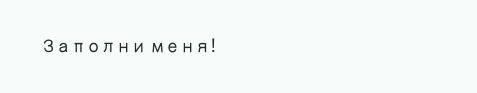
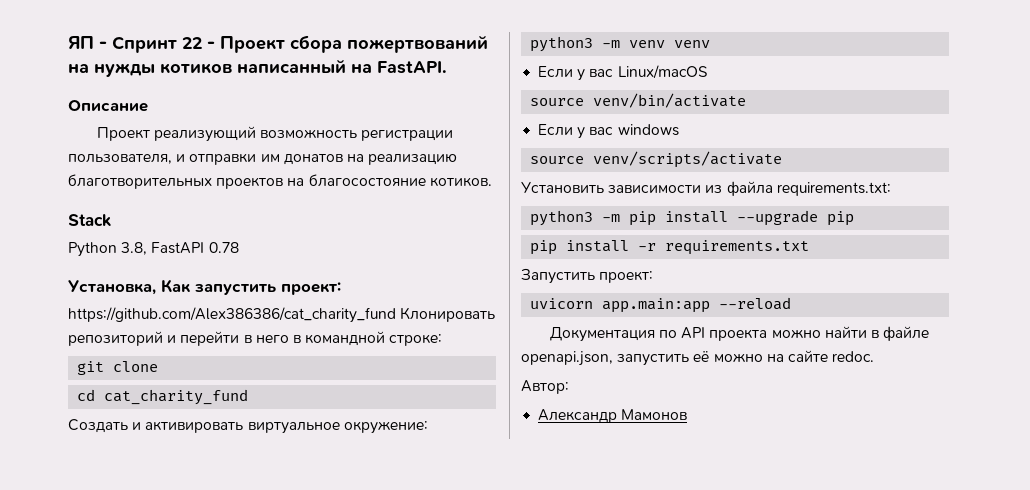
[41,38,219,53] Заполни меня! -> [68,35,488,53] [68,59,447,77] [68,100,148,112] [96,126,454,142] [68,153,458,165] [68,174,492,189] [68,214,111,227] [68,242,239,257] [68,279,341,295] [68,307,496,323] [68,331,443,346] [77,361,159,375] [77,389,249,405] [68,419,428,434] [530,36,711,52] [538,65,708,81] [530,93,747,108] [538,124,679,139] [530,151,783,168] [521,181,891,196] [530,210,855,226] [530,240,810,255] [521,268,654,284] [530,297,792,313] [549,326,930,342] [521,350,875,366] [521,380,569,394] [538,409,688,423] ЯП - Спринт 22 - Проект сбора пожертвований на нужды котиков написанный на FastAPI. // Описание // Проект реализующий возможность регистрации пользователя, и отправки им донатов на реализацию благотворительных проектов на благосостояние котиков. // Stack // Python 3.8, FastAPI 0.78 // Установка, Как запустить проект: // https://github.com/Alex386386/cat_charity_fund Клонировать репозиторий и перейти в него в командной строке: // git clone // cd cat_charity_fund // Cоздать и активировать виртуальное окружение: // python3 -m venv venv // Если у вас Linux/macOS // source venv/bin/activate // Если у вас windows // source venv/scripts/activate // Установить зависимости из файла requirements.txt: // python3 -m pip install --upgrade pip // pip install -r requirements.txt // Запустить проект: // uvicorn app.main:app --reload // Документация по API проекта можно найти в файле openapi.json, запустить её можно на сайте redoc. // Автор: // Александр Мамонов

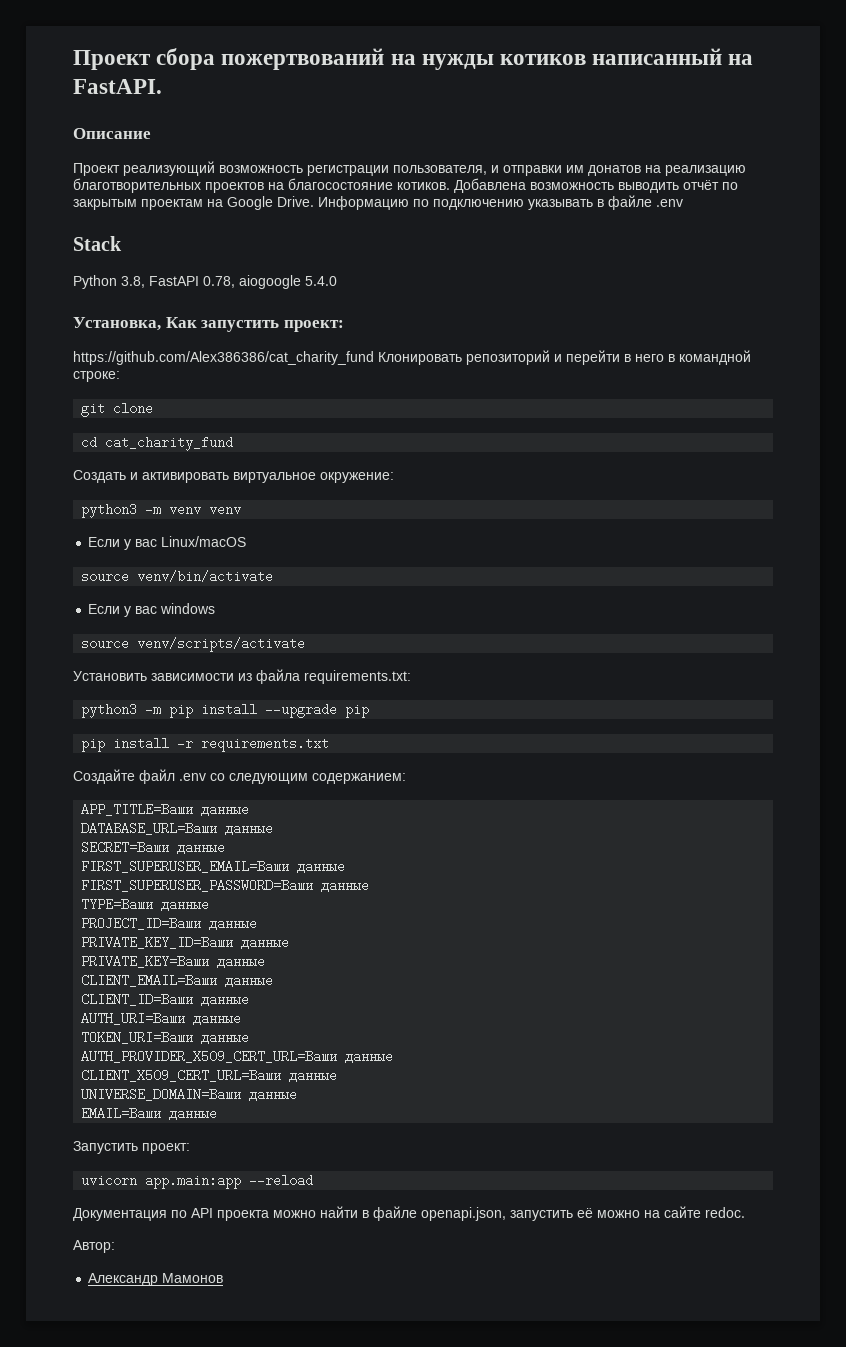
[68,36,215,53] ЯП - Спринт 22 - -> (73, 60) none
(492, 182) none -> [454,178,738,193] [73,195,683,210] Добавлена возможность выводить отчёт по закрытым проектам на Google Drive. Информацию по подключению указывать в файле .env
[208,242,239,253] 0.78 -> [203,275,337,289] 0.78, aiogoogle 5.4.0
(810, 247) none -> [73,769,406,784] [81,801,250,817] [81,820,274,836] [81,839,226,855] [81,858,346,874] [81,877,370,893] [81,896,210,912] [81,915,258,931] [81,934,290,950] [81,953,266,969] [81,972,274,988] [81,991,250,1007] [81,1010,242,1026] [81,1029,250,1045] [81,1048,394,1064] [81,1067,338,1083] [81,1086,298,1102] [81,1105,218,1121] // Создайте файл .env со следующим содержанием: // APP_TITLE=Ваши данные // DATABASE_URL=Ваши данные // SECRET=Ваши данные // FIRST_SUPERUSER_EMAIL=Ваши данные // FIRST_SUPERUSER_PASSWORD=Ваши данные // TYPE=Ваши данные // PROJECT_ID=Ваши данные // PRIVATE_KEY_ID=Ваши данные // PRIVATE_KEY=Ваши данные // CLIENT_EMAIL=Ваши данные // CLIENT_ID=Ваши данные // AUTH_URI=Ваши данные // TOKEN_URI=Ваши данные // AUTH_PROVIDER_X509_CERT_URL=Ваши данные // CLIENT_X509_CERT_URL=Ваши данные // UNIVERSE_DOMAIN=Ваши данные // EMAIL=Ваши данные

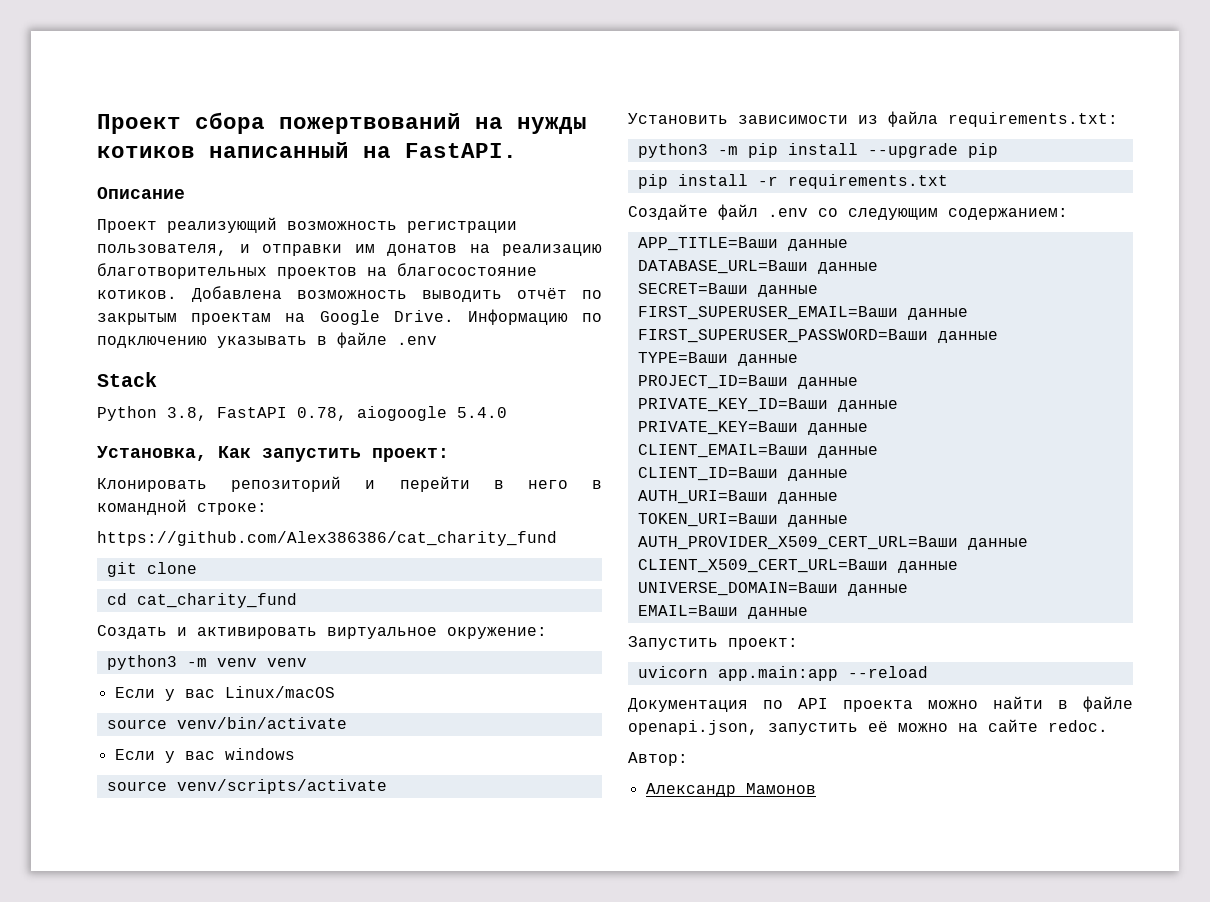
[73,351,374,365] https://github.com/Alex386386/cat_charity_fund -> (449, 455) none
(120, 376) none -> [97,531,557,546] // https://github.com/Alex386386/cat_charity_fund

